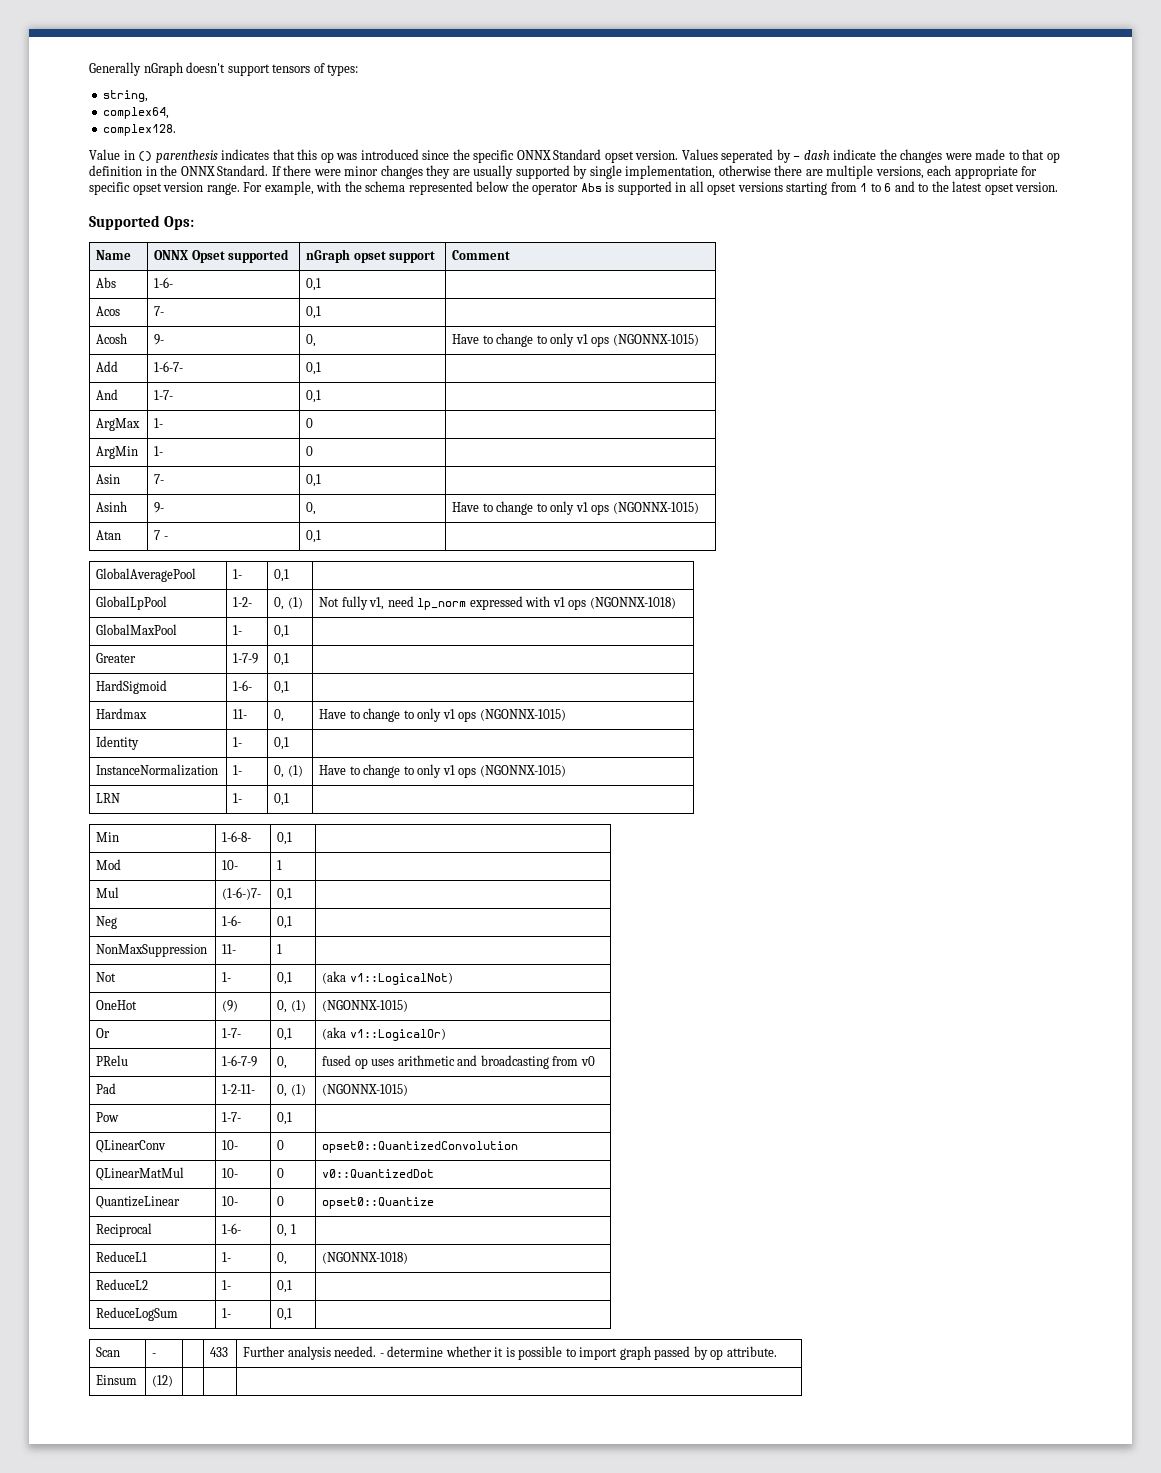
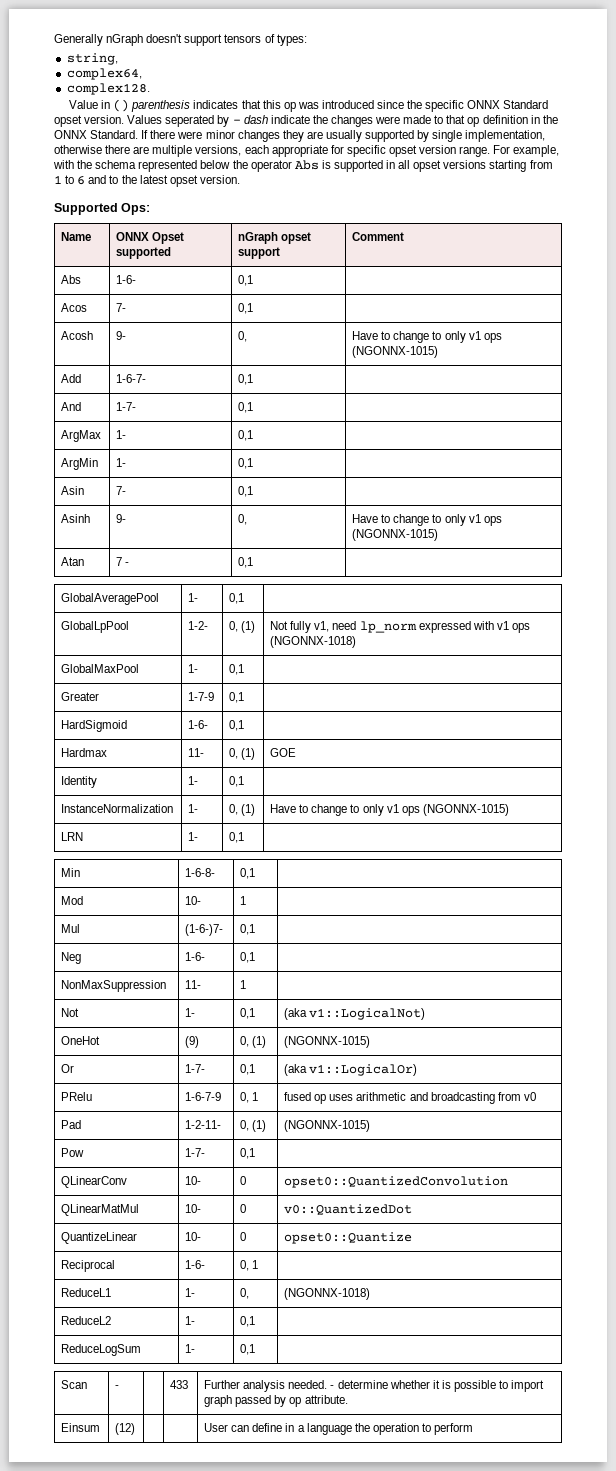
[306,418,314,428] 0 -> [238,430,254,441] 0,1
[306,446,314,456] 0 -> [238,458,254,469] 0,1
[319,708,566,722] | Have to change to only v1 ops (NGONNX-1015) -> [241,748,256,760] [270,748,297,757] (1) | GOE
(288, 1062) none -> [252,1092,259,1101] 1
(174, 1381) none -> [204,1423,474,1435] User can define in a language the operation to perform

